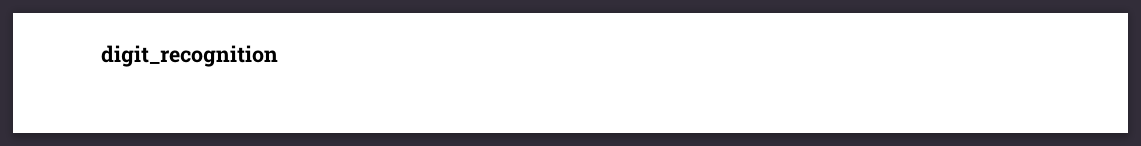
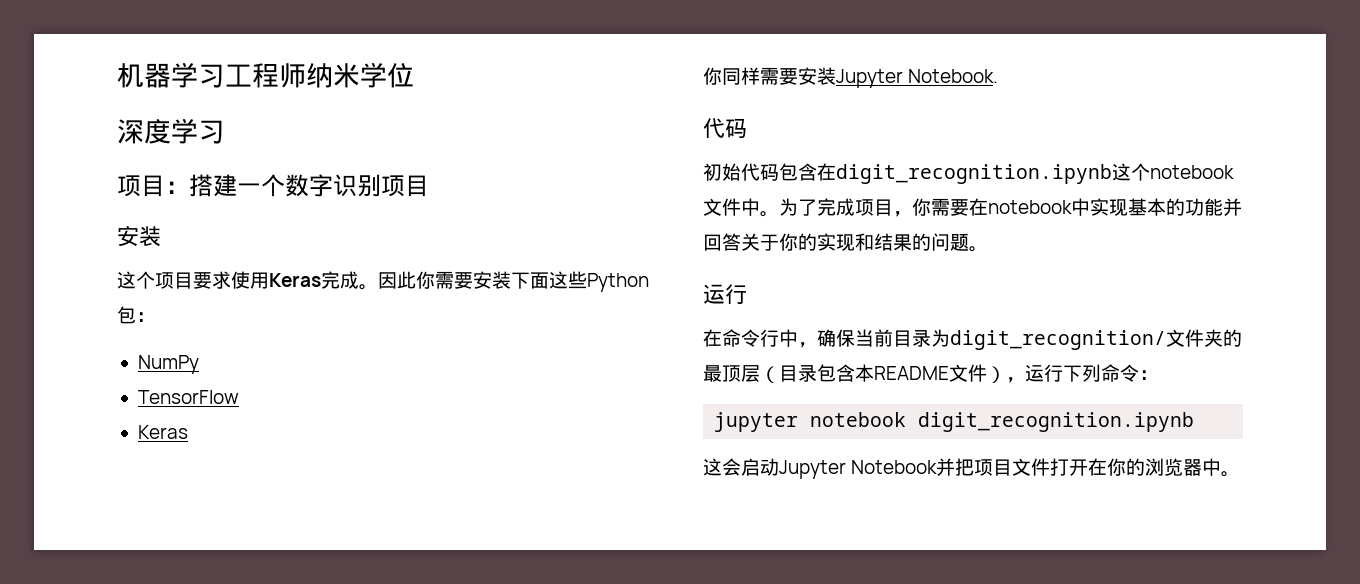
[101,45,278,67] digit_recognition -> [117,62,414,88] [117,118,225,144] [117,174,429,197] [117,226,161,247] [117,271,649,292] [117,306,155,324] [137,355,199,374] [137,390,239,404] [137,425,188,439] [703,67,999,88] [703,118,747,139] [703,163,1234,184] [703,198,1242,217] [703,233,988,252] [703,284,747,305] [703,329,1242,350] [703,364,1158,383] [714,412,1195,432] [703,458,1241,479] 机器学习工程师纳米学位 // 深度学习 // 项目：搭建一个数字识别项目 // 安装 // 这个项目要求使用Keras完成。因此你需要安装下面这些Python包： // NumPy // TensorFlow // Keras // 你同样需要安装Jupyter Notebook. // 代码 // 初始代码包含在digit_recognition.ipynb这个notebook文件中。为了完成项目，你需要在notebook中实现基本的功能并回答关于你的实现和结果的问题。 // 运行 // 在命令行中，确保当前目录为digit_recognition/文件夹的最顶层（目录包含本README文件），运行下列命令： // jupyter notebook digit_recognition.ipynb // 这会启动Jupyter Notebook并把项目文件打开在你的浏览器中。

